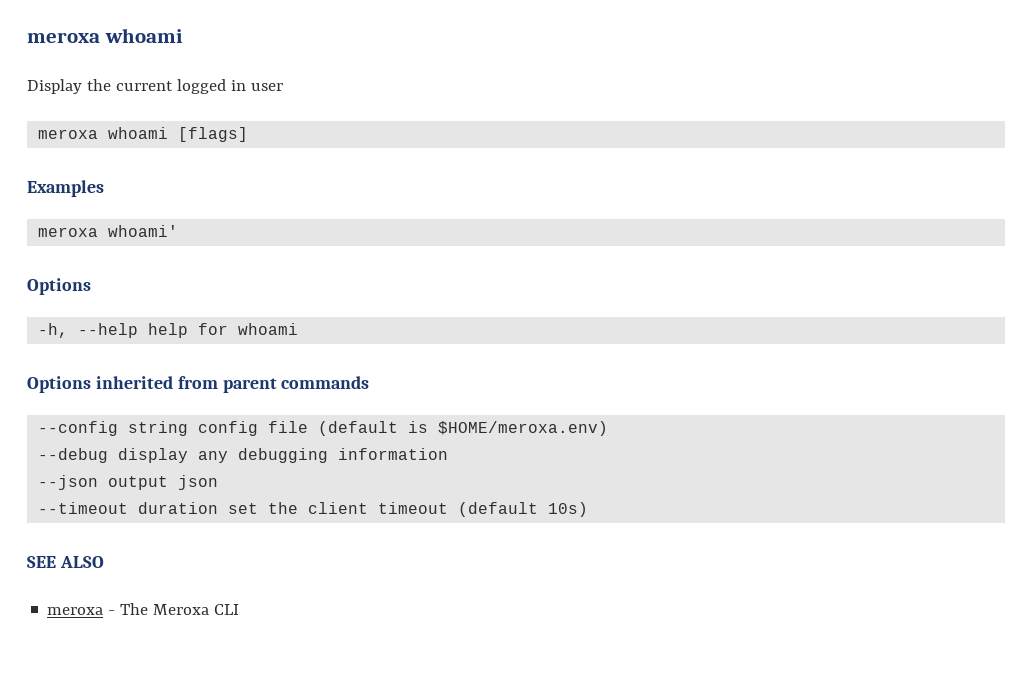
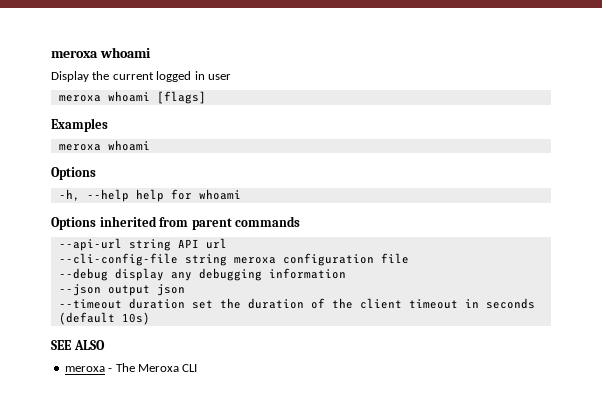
[108,225,179,237] whoami' -> [107,140,150,151] whoami
[38,421,609,436] --config string config file (default is $HOME/meroxa.env) -> [58,238,227,251] [58,253,409,266] --api-url string API url // --cli-config-file string meroxa configuration file
[308,502,449,514] client timeout -> [247,298,535,309] duration of the client timeout in seconds

